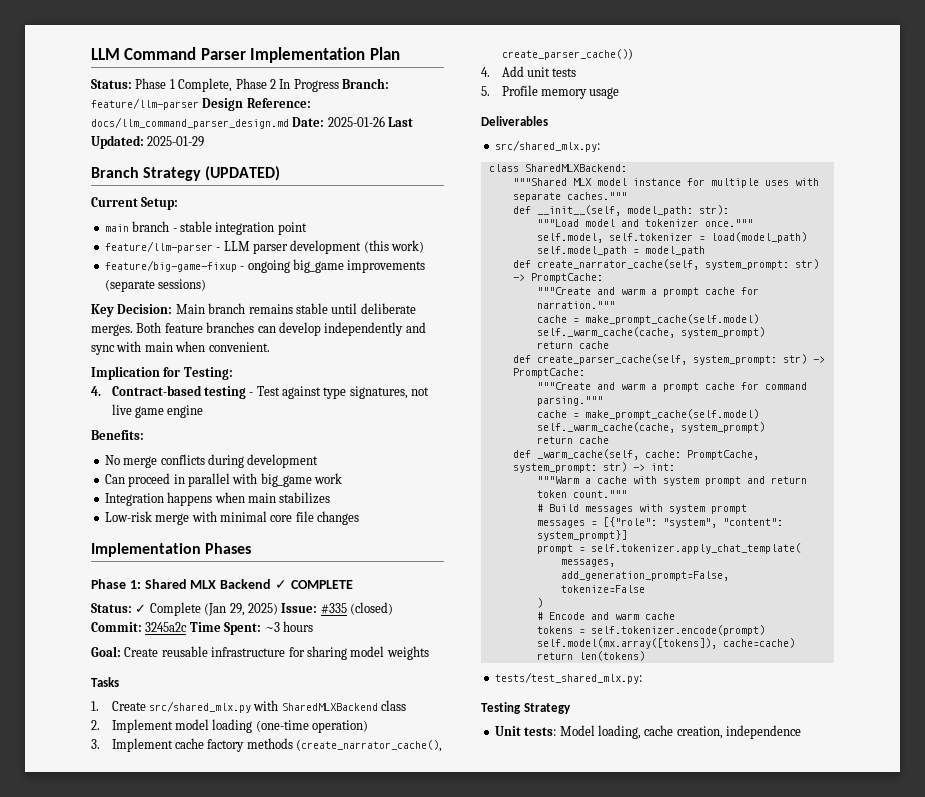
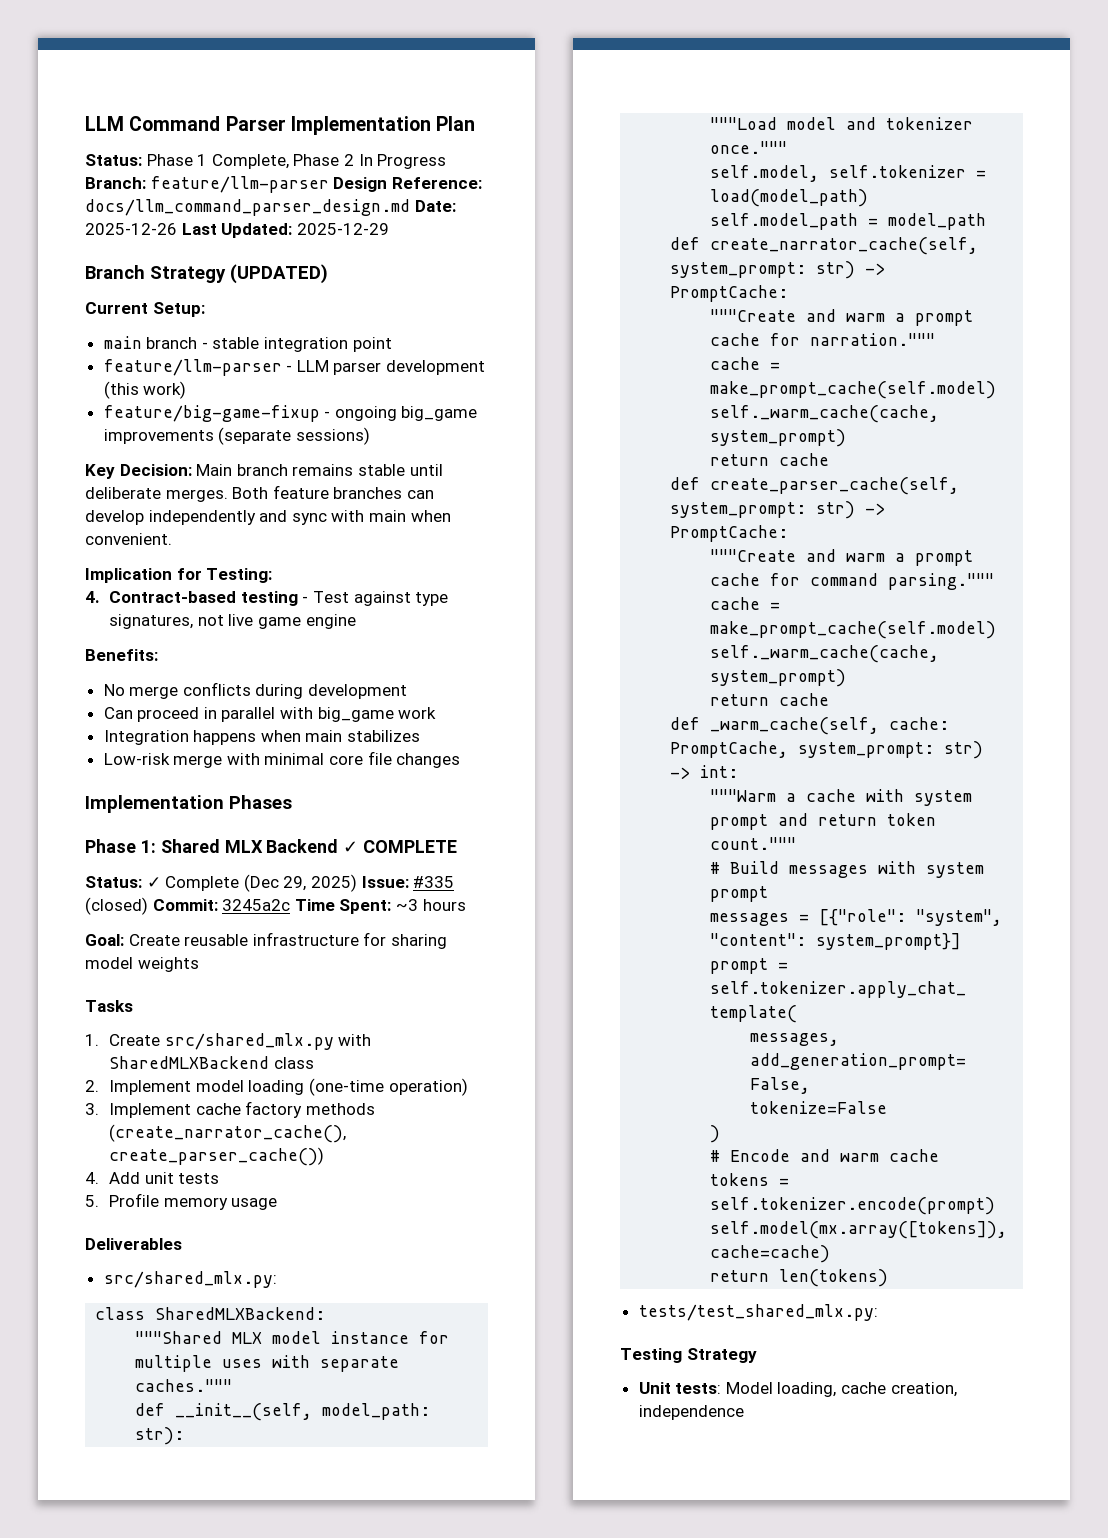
[327,116,385,127] 2025-01-26 -> [85,223,177,235] 2025-12-26
[147,136,205,147] 2025-01-29 -> [296,223,389,235] 2025-12-29
[204,603,227,616] (Jan -> [243,874,279,892] (Dec

